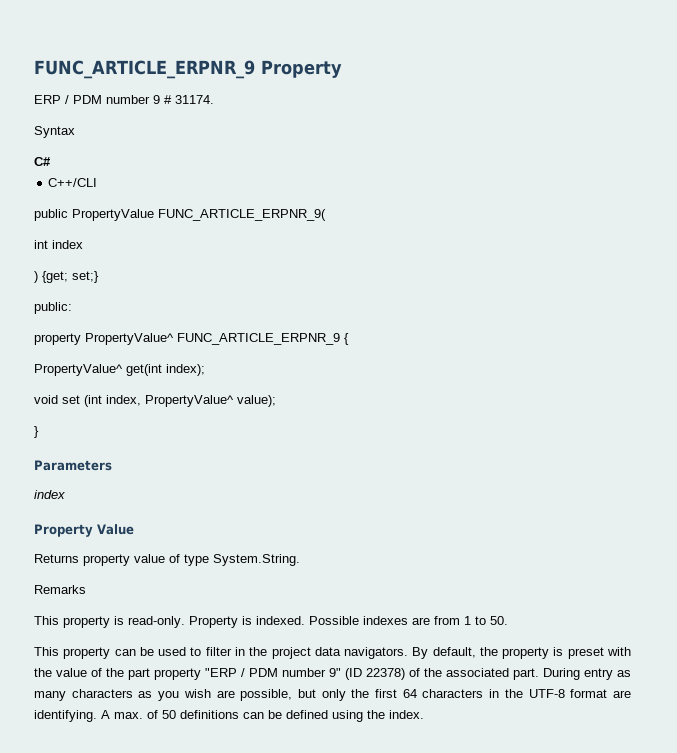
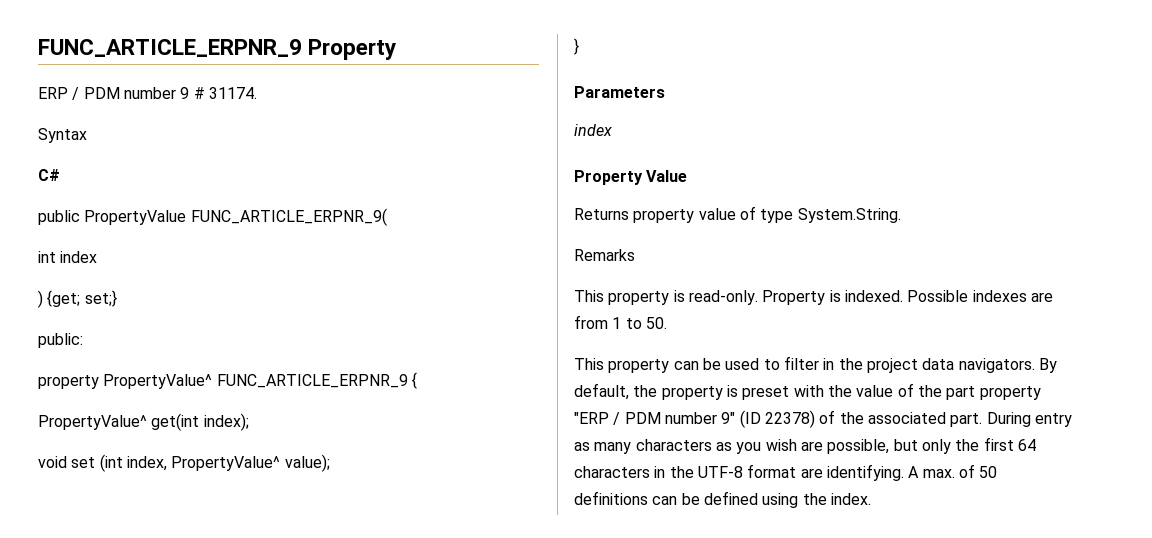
[48,178,98,187] // C++/CLI -> (60, 175) none

